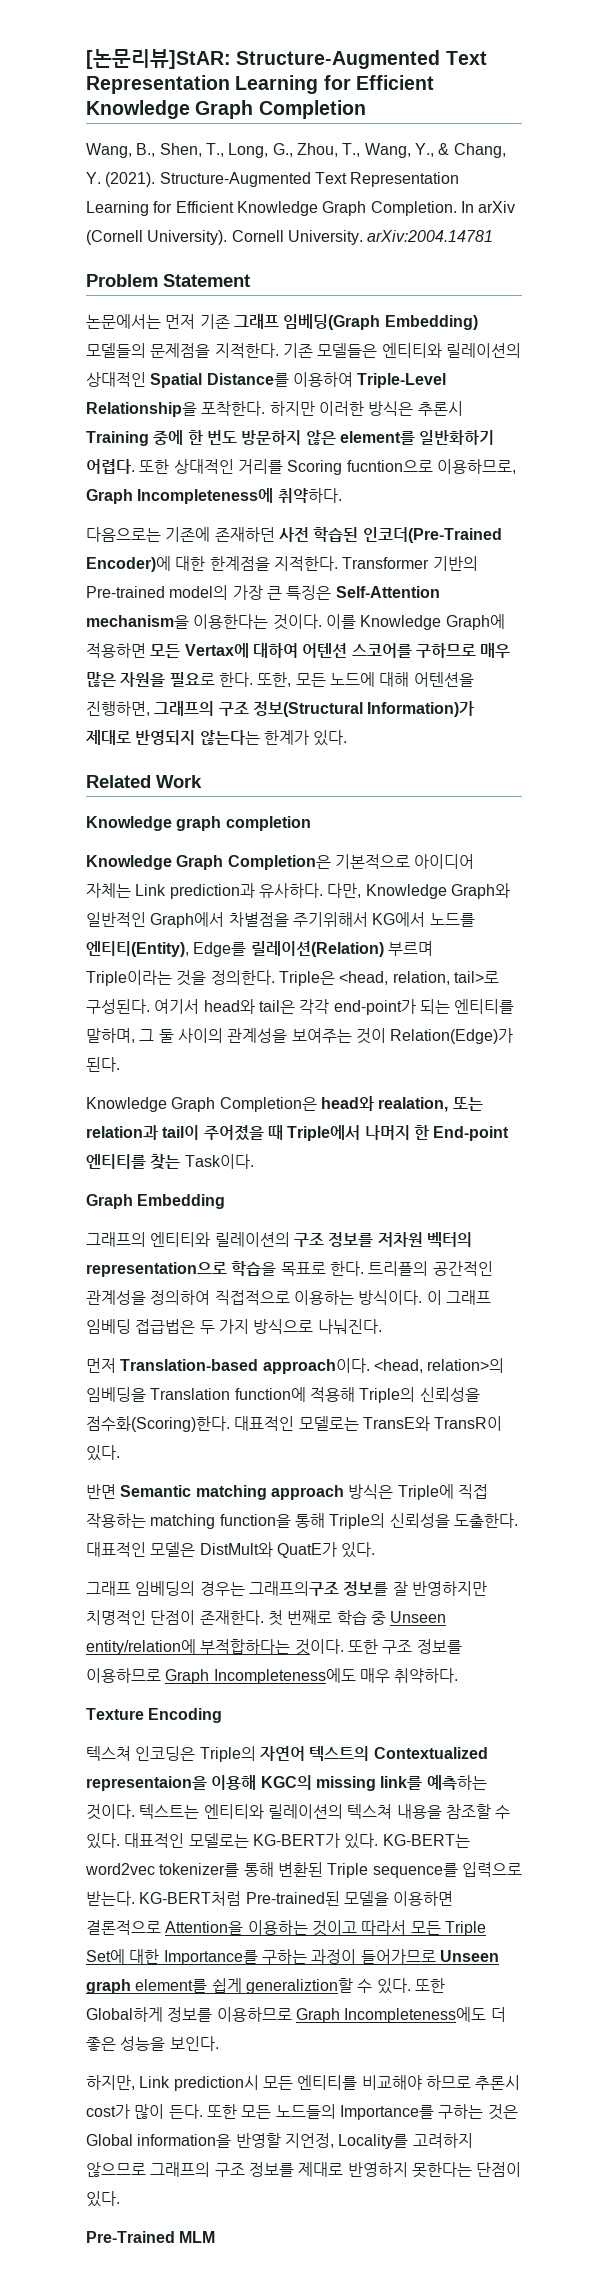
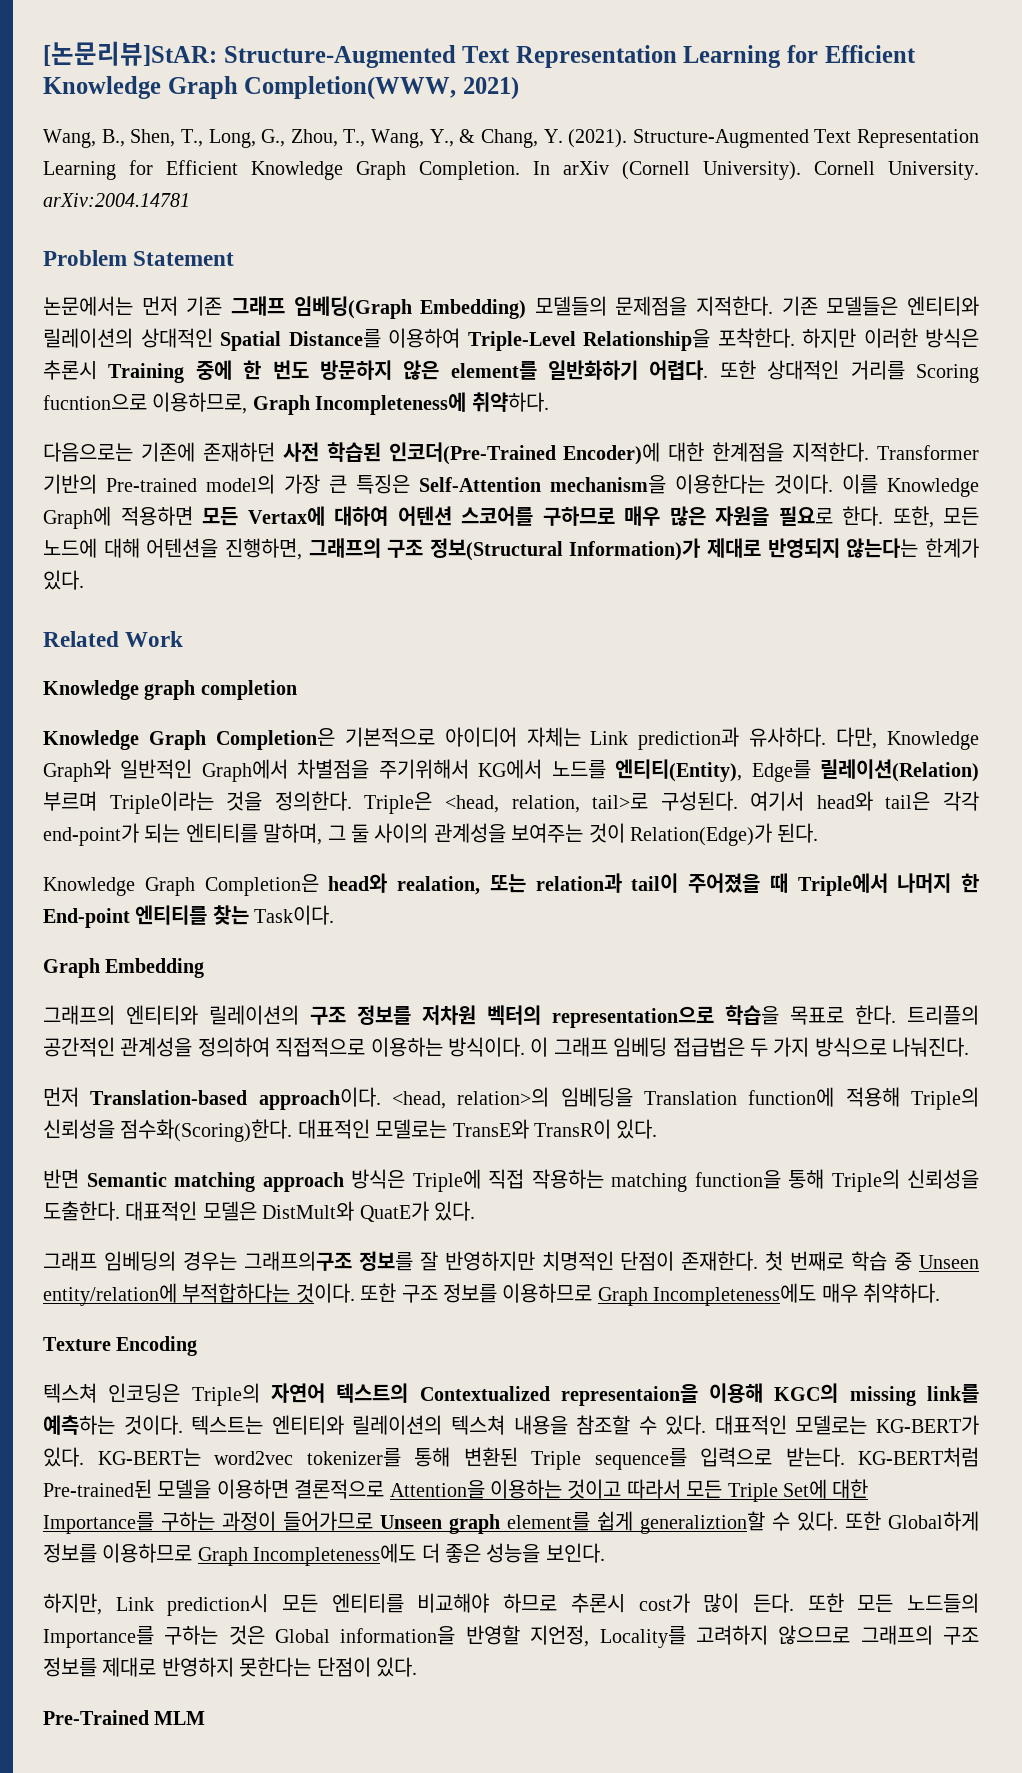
[258,100,366,119] Completion -> [244,76,519,100] Completion(WWW, 2021)

